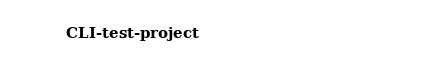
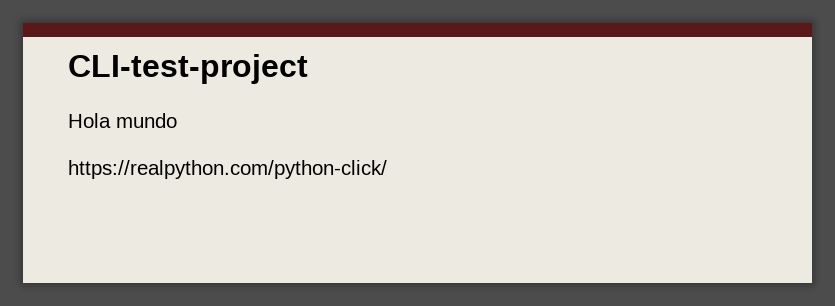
(199, 34) none -> [68,113,177,128] [68,160,387,179] // Hola mundo // https://realpython.com/python-click/

